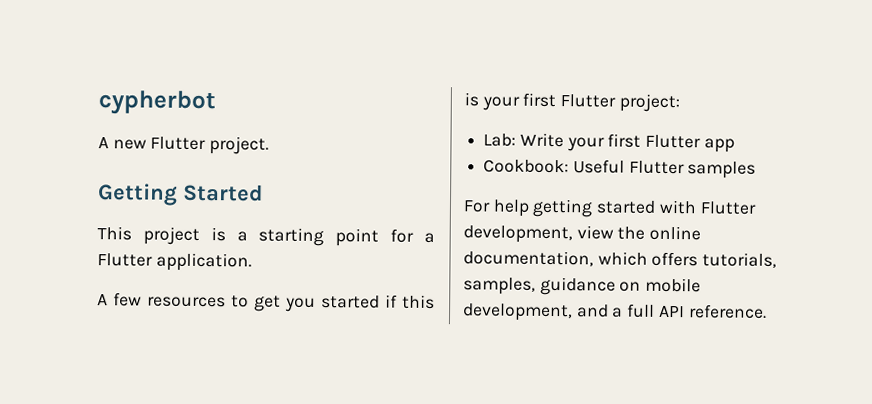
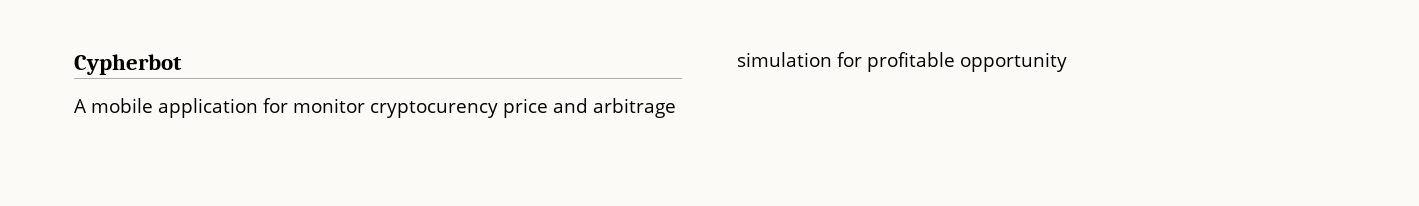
[98,90,216,116] [98,136,270,155] [97,183,264,206] [97,226,435,247] [97,252,252,272] [97,292,435,312] [464,92,680,113] [483,132,735,153] [483,159,757,179] [463,198,757,218] [463,225,702,244] [463,250,778,268] [463,276,702,296] [462,303,767,322] cypherbot // A new Flutter project. // Getting Started // This project is a starting point for a Flutter application. // A few resources to get you started if this is your first Flutter project: // Lab: Write your first Flutter app // Cookbook: Useful Flutter samples // For help getting started with Flutter development, view the online documentation, which offers tutorials, samples, guidance on mobile development, and a full API reference. -> [74,54,182,75] [74,98,676,118] [737,52,1067,72] Cypherbot // A mobile application for monitor cryptocurency price and arbitrage simulation for profitable opportunity

